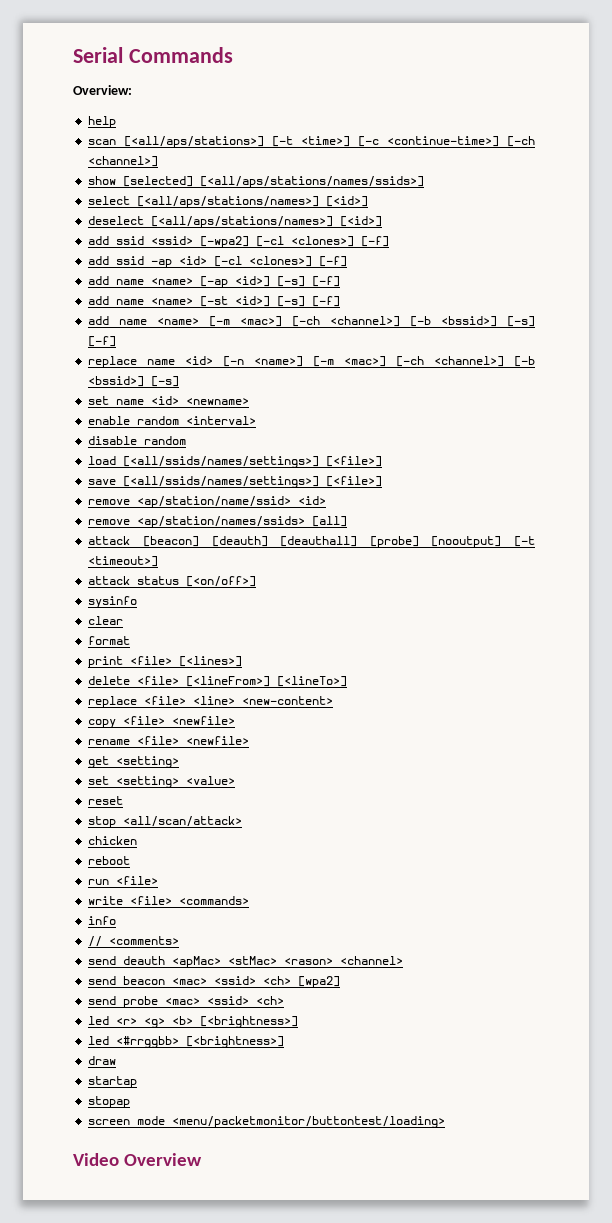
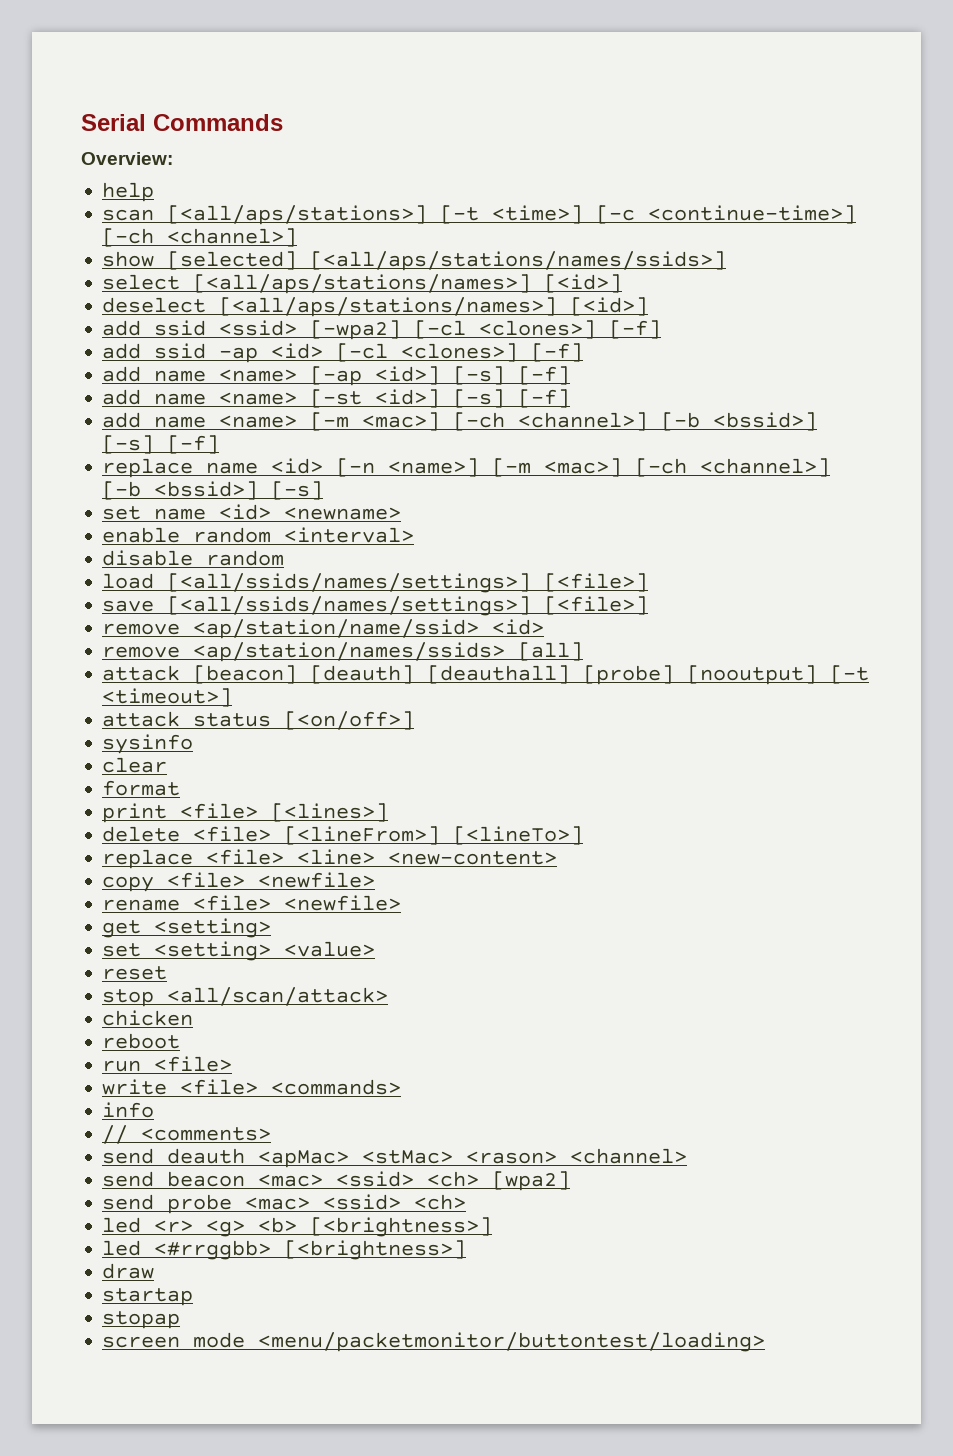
[73,1153,203,1166] // Video Overview -> (765, 1342) none

